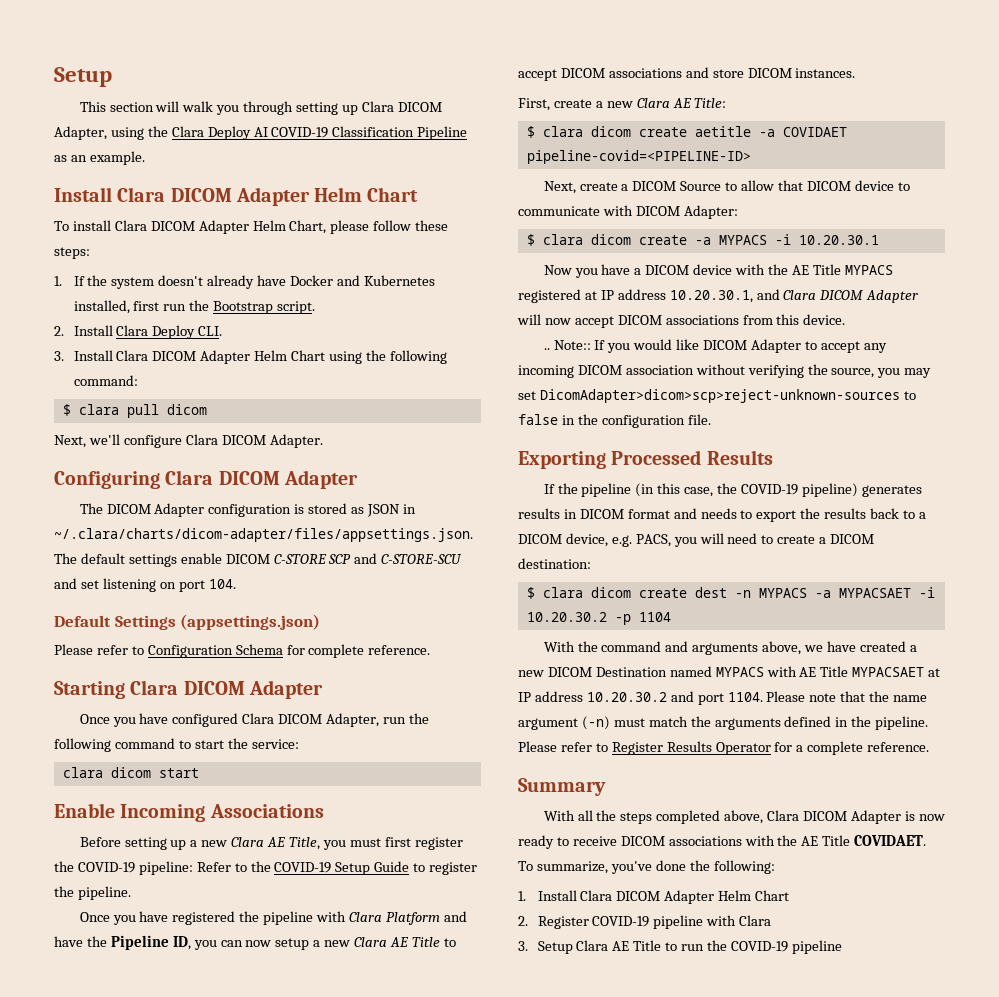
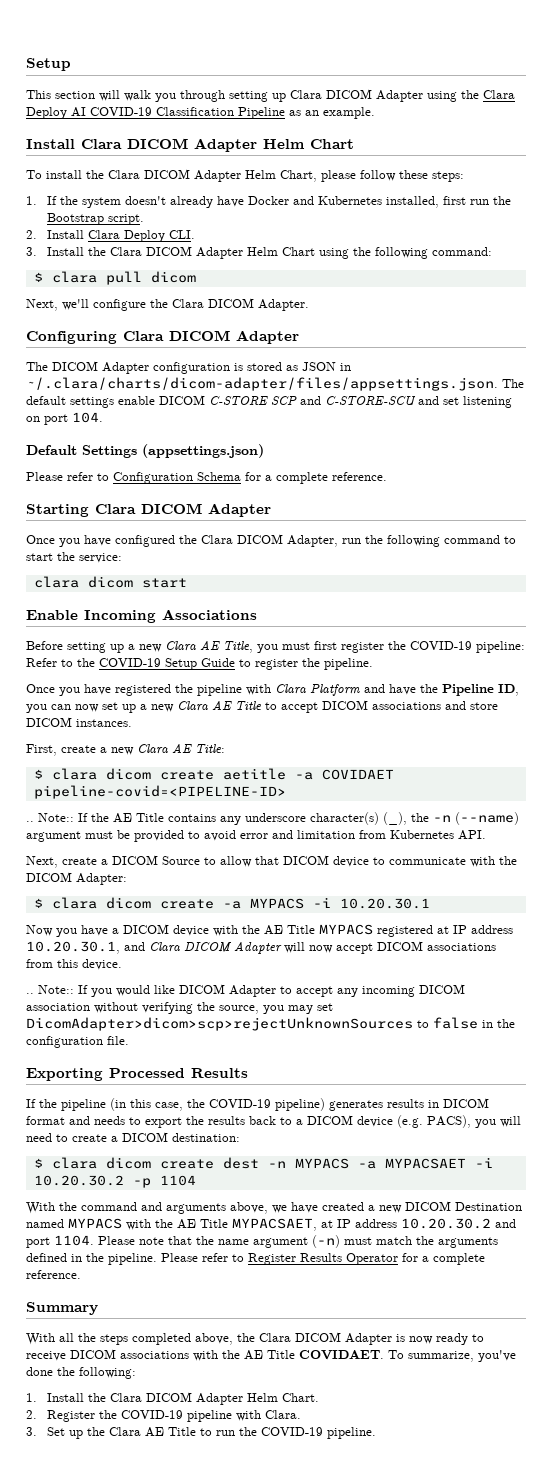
[54,126,107,140] Adapter, -> [376,90,423,102] Adapter
(111, 225) none -> [86,170,104,179] the
(113, 355) none -> [87,247,106,256] the
(182, 441) none -> [150,299,168,308] the
(305, 650) none -> [265,475,272,481] a
(239, 720) none -> [179,535,197,544] the
[275,938,310,950] setup -> [102,702,136,713] set up
(751, 157) none -> [26,812,519,825] [26,830,486,842] // .. Note:: If the AE Title contains any underscore character(s) (_), the -n (--name) argument must be provided to avoid error and limitation from Kubernetes API.
(633, 210) none -> [499,856,517,865] the
[539,389,900,403] DicomAdapter>dicom>scp>reject-unknown-sources -> [26,1017,413,1031] DicomAdapter>dicom>scp>rejectUnknownSources
[565,533,671,547] device, e.g. PACS, -> [357,1115,471,1128] device (e.g. PACS),
[799,666,925,677] AE Title MYPACSAET -> [155,1218,317,1231] the AE Title MYPACSAET,
(764, 817) none -> [237,1333,255,1342] the
[580,890,790,904] Clara DICOM Adapter Helm Chart -> [87,1392,319,1405] the Clara DICOM Adapter Helm Chart.
(589, 922) none -> [98,1410,117,1419] the
[739,915,772,926] [518,941,573,954] Clara // 3. Setup -> [264,1410,301,1419] [26,1427,105,1439] Clara. // 3. Set up the
[791,940,842,954] pipeline -> [326,1427,376,1439] pipeline.

